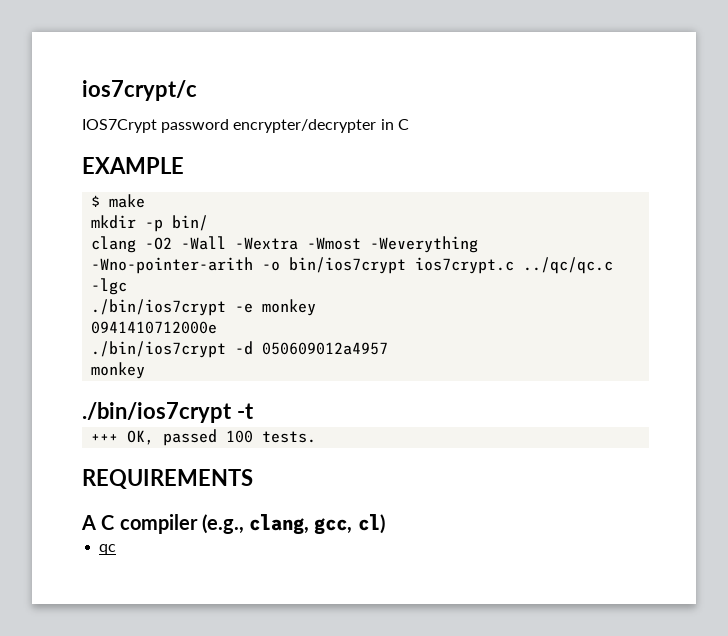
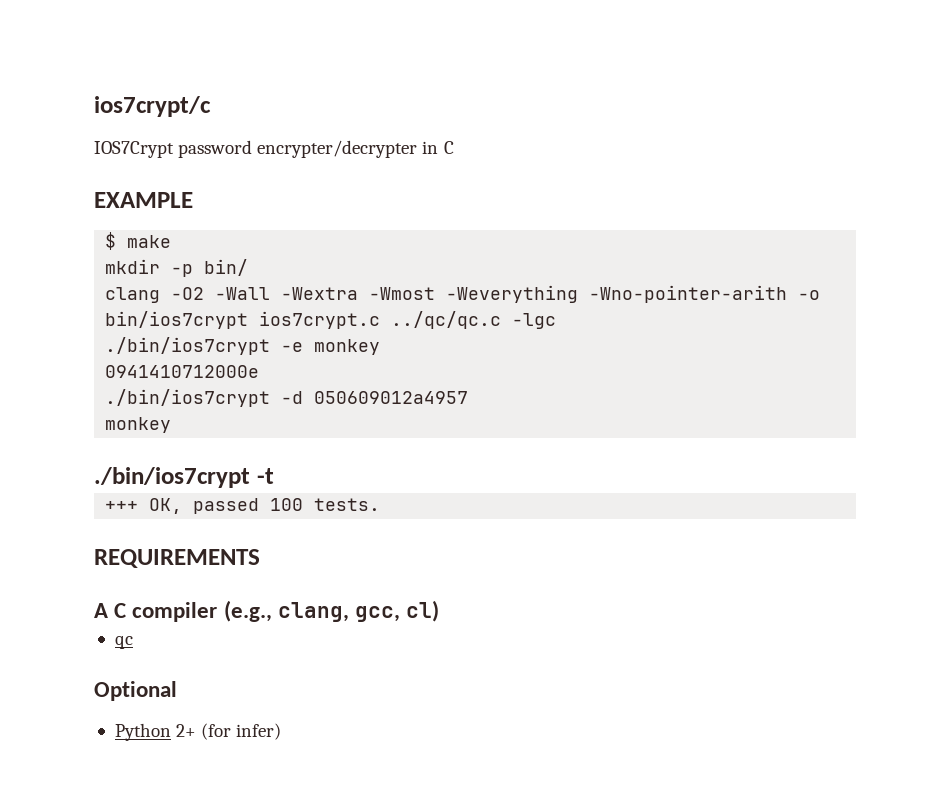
(117, 549) none -> [94,681,177,701] [114,723,282,741] // Optional // Python 2+ (for infer)

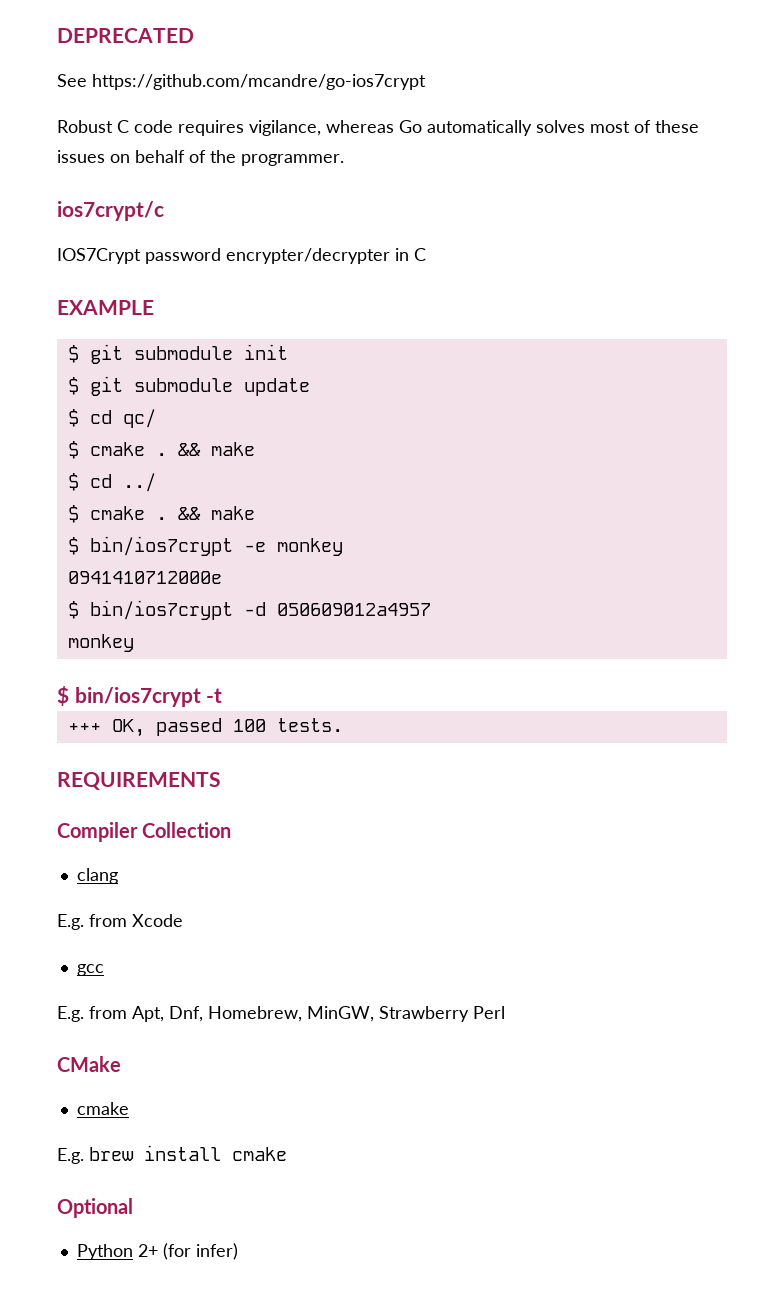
(94, 106) none -> [57,28,194,43] [57,74,426,90] [57,120,699,136] [57,150,344,166] DEPRECATED // See https://github.com/mcandre/go-ios7crypt // Robust C code requires vigilance, whereas Go automatically solves most of these issues on behalf of the programmer. //
[127,235,172,248] [105,259,249,277] [105,285,821,303] [105,311,557,329] [105,337,271,355] make // mkdir -p bin/ // clang -O2 -Wall -Wextra -Wmost -Weverything -Wno-pointer-arith -o bin/ios7crypt ios7crypt.c ../qc/qc.c -lgc // ./bin/ios7crypt -> [89,344,288,364] [67,376,310,396] [67,409,156,428] [67,441,255,459] [67,473,156,492] [67,505,255,523] [67,536,233,556] git submodule init // $ git submodule update // $ cd qc/ // $ cmake . && make // $ cd ../ // $ cmake . && make // $ bin/ios7crypt
[105,389,271,407] ./bin/ios7crypt -> [67,600,233,620] $ bin/ios7crypt
[94,467,250,488] ./bin/ios7crypt -> [57,686,201,707] $ bin/ios7crypt
[94,600,440,622] [114,636,133,649] A C compiler (e.g., clang, gcc, cl) // qc -> [57,822,232,842] [76,868,118,884] [57,914,183,930] [76,964,104,976] [57,1006,505,1022] [57,1056,121,1072] [76,1102,129,1115] [57,1145,287,1164] Compiler Collection // clang // E.g. from Xcode // gcc // E.g. from Apt, Dnf, Homebrew, MinGW, Strawberry Perl // CMake // cmake // E.g. brew install cmake

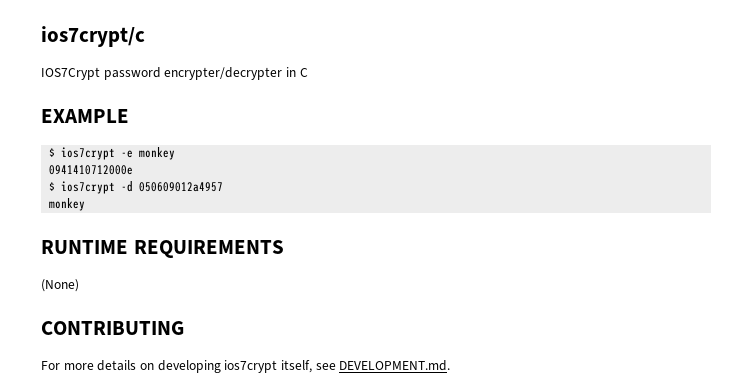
[57,28,194,43] [57,74,426,90] [57,120,699,136] [57,150,344,166] DEPRECATED // See https://github.com/mcandre/go-ios7crypt // Robust C code requires vigilance, whereas Go automatically solves most of these issues on behalf of the programmer. // -> (41, 36) none
[89,344,288,364] [67,376,310,396] [67,409,156,428] [67,441,255,459] [67,473,156,492] [67,505,255,523] [67,536,233,556] git submodule init // $ git submodule update // $ cd qc/ // $ cmake . && make // $ cd ../ // $ cmake . && make // $ bin/ios7crypt -> [61,147,116,160] ios7crypt
[89,600,233,620] bin/ios7crypt -> [61,181,116,194] ios7crypt
[57,686,223,707] [67,718,343,737] [57,772,221,790] [57,822,232,842] [76,868,118,884] [57,914,183,930] [76,964,104,976] [57,1006,505,1022] [57,1056,121,1072] [76,1102,129,1115] [57,1145,287,1164] [57,1198,133,1218] [76,1243,238,1260] $ bin/ios7crypt -t // +++ OK, passed 100 tests. // REQUIREMENTS // Compiler Collection // clang // E.g. from Xcode // gcc // E.g. from Apt, Dnf, Homebrew, MinGW, Strawberry Perl // CMake // cmake // E.g. brew install cmake // Optional // Python 2+ (for infer) -> [41,240,284,258] [41,279,79,292] [41,321,184,335] [41,360,451,373] RUNTIME REQUIREMENTS // (None) // CONTRIBUTING // For more details on developing ios7crypt itself, see DEVELOPMENT.md.

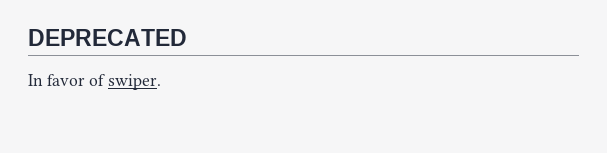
[41,26,145,47] [41,67,308,80] [41,109,129,123] [49,147,176,160] [49,165,134,175] [49,181,224,194] [49,198,86,211] [41,240,284,258] [41,279,79,292] [41,321,184,335] [41,360,451,373] ios7crypt/c // IOS7Crypt password encrypter/decrypter in C // EXAMPLE // $ ios7crypt -e monkey // 0941410712000e // $ ios7crypt -d 050609012a4957 // monkey // RUNTIME REQUIREMENTS // (None) // CONTRIBUTING // For more details on developing ios7crypt itself, see DEVELOPMENT.md. -> [28,29,187,46] [28,74,162,90] DEPRECATED // In favor of swiper.

